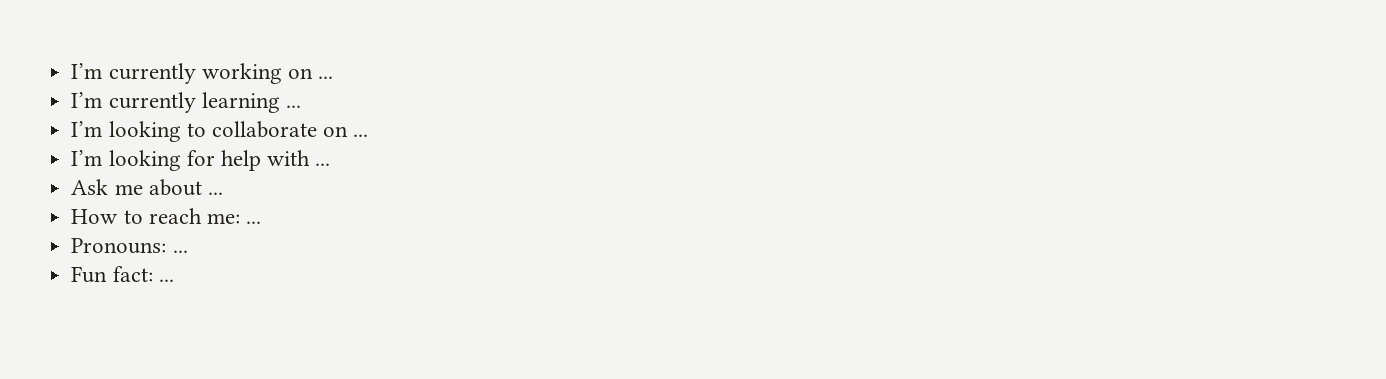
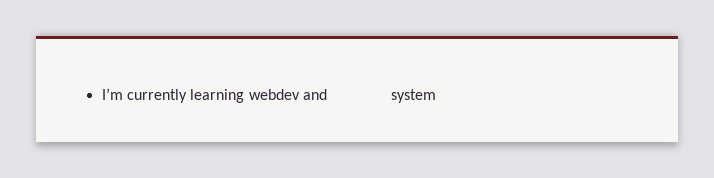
[71,63,334,84] [71,92,301,113] [71,121,369,142] [71,150,331,171] [71,179,223,196] [71,208,262,224] [71,238,188,254] [71,266,174,283] I’m currently working on ... // I’m currently learning ... // I’m looking to collaborate on ... // I’m looking for help with ... // Ask me about ... // How to reach me: ... // Pronouns: ... // Fun fact: ... -> [101,88,436,103] I’m currently learning webdev and system

